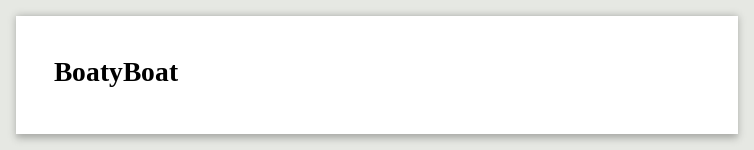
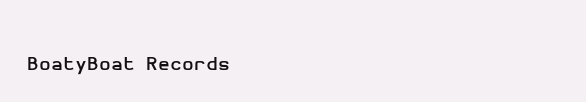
(179, 75) none -> [146,57,230,70] Records

